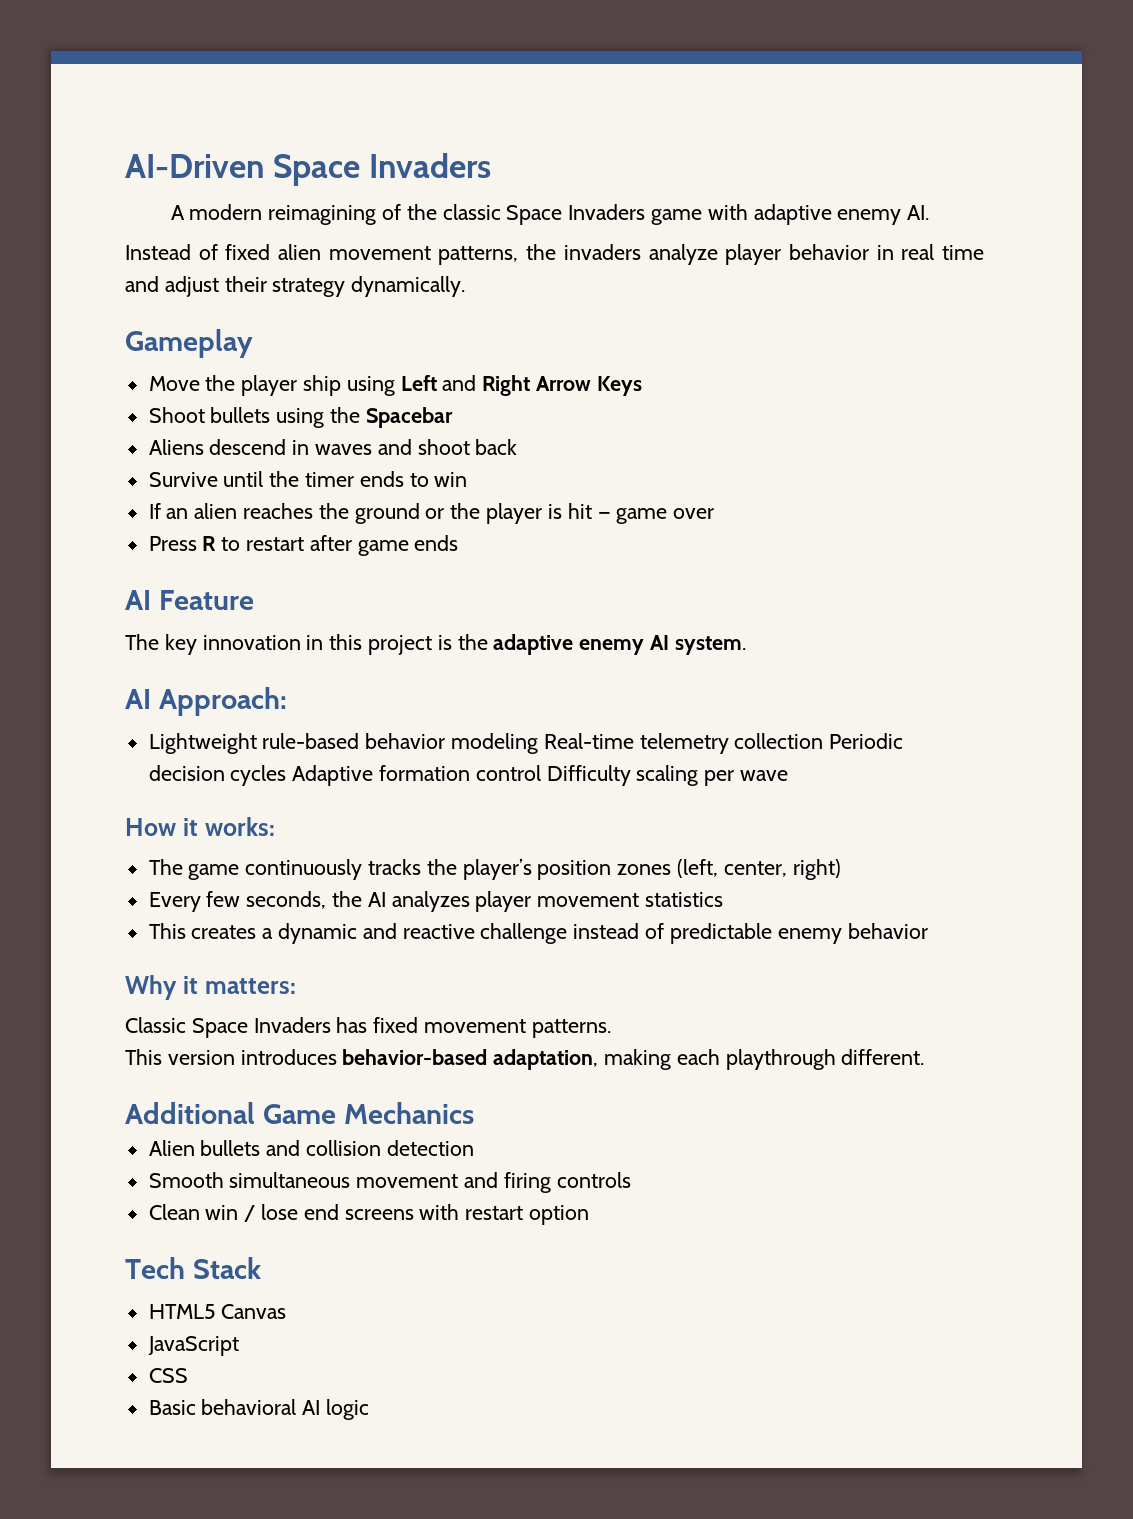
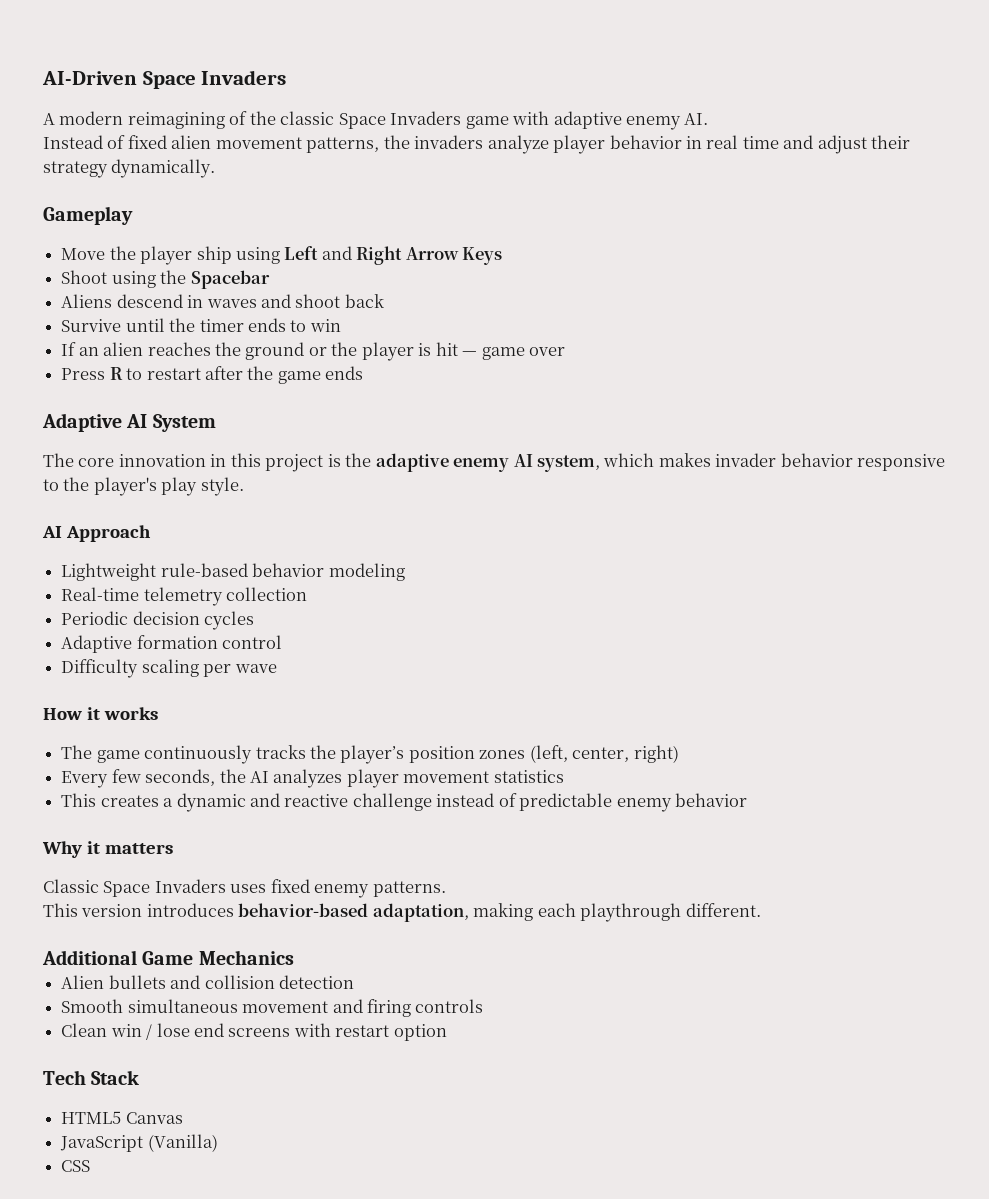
[210,407,271,423] bullets -> (108, 277) none
(352, 543) none -> [247,366,274,380] the
[125,590,254,610] [125,634,197,655] AI Feature // The key -> [42,413,216,432] [43,453,115,467] Adaptive AI System // The core
[674,636,746,655] [125,687,287,716] system. // AI Approach: -> [537,453,946,472] [43,477,244,496] [42,525,151,542] system, which makes invader behavior responsive to the player's play style. // AI Approach
(539, 743) none -> (405, 572) //
(824, 741) none -> (308, 594) //
(287, 775) none -> (255, 620) //
(541, 773) none -> (283, 642) //
[204,817,275,836] works: -> [103,707,158,720] works
[204,978,296,994] matters: -> [104,843,173,854] matters
[336,1017,527,1033] has fixed movement -> [230,879,370,898] uses fixed enemy
(239, 1346) none -> [147,1134,218,1152] (Vanilla)
[148,1399,370,1420] // Basic behavioral AI logic -> (91, 1166) none

